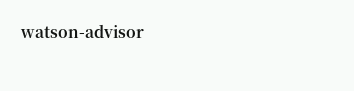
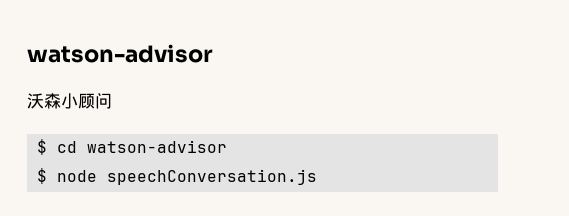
[20,24,144,38] watson-advisor -> [27,44,213,63] [27,93,112,109] [37,139,228,155] [37,168,318,185] watson-advisor // 沃森小顾问 // $ cd watson-advisor // $ node speechConversation.js

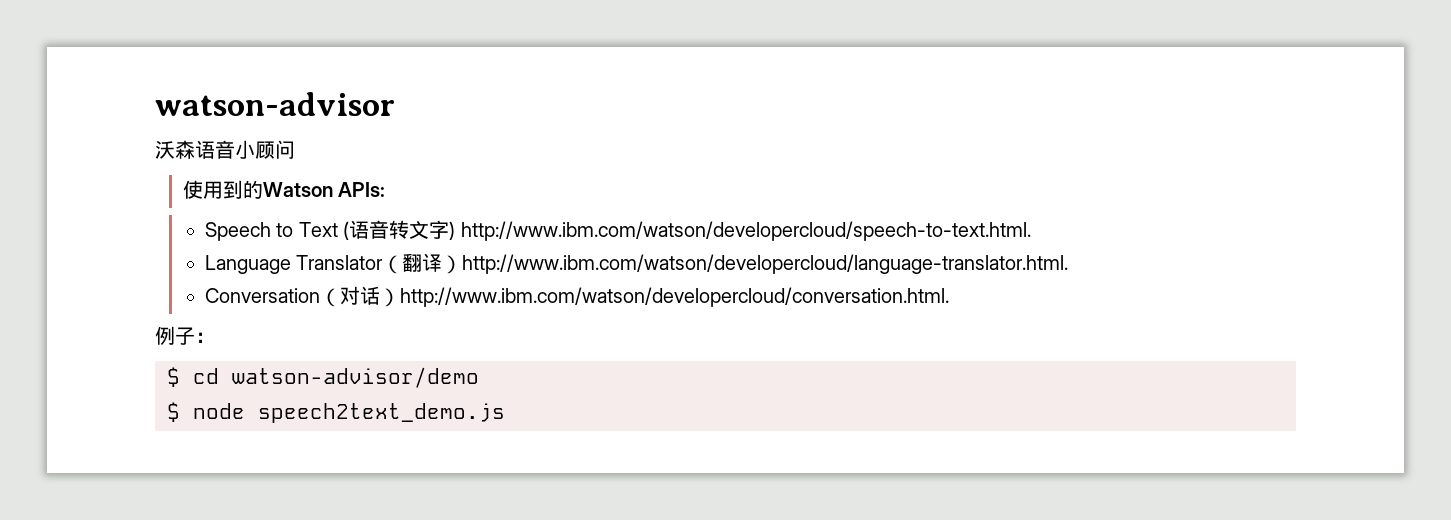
(61, 101) none -> [195,140,235,159] 语音
(112, 101) none -> [182,180,386,199] [204,220,1031,241] [204,253,1069,274] [204,286,949,307] [155,326,215,345] // 使用到的Watson APIs: // Speech to Text (语音转文字) http://www.ibm.com/watson/developercloud/speech-to-text.html. // Language Translator（翻译）http://www.ibm.com/watson/developercloud/language-translator.html. // Conversation（对话）http://www.ibm.com/watson/developercloud/conversation.html. // 例子：
[87,140,228,153] watson-advisor -> [232,367,479,388] watson-advisor/demo
[107,169,318,185] speechConversation.js -> [258,403,505,423] speech2text_demo.js

